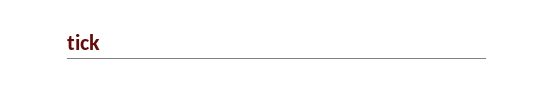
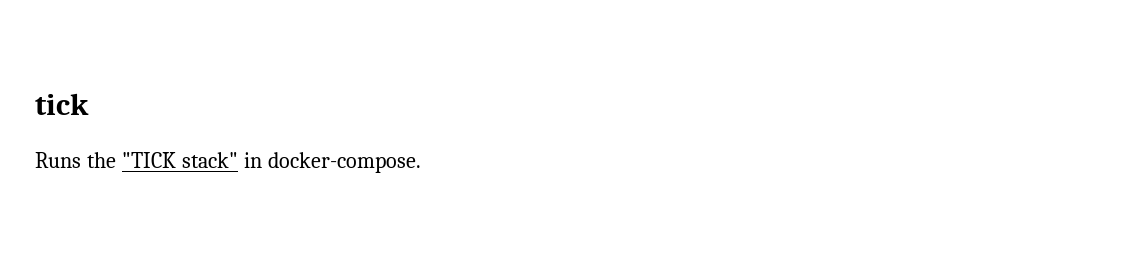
(100, 42) none -> [35,152,421,173] // Runs the "TICK stack" in docker-compose.

